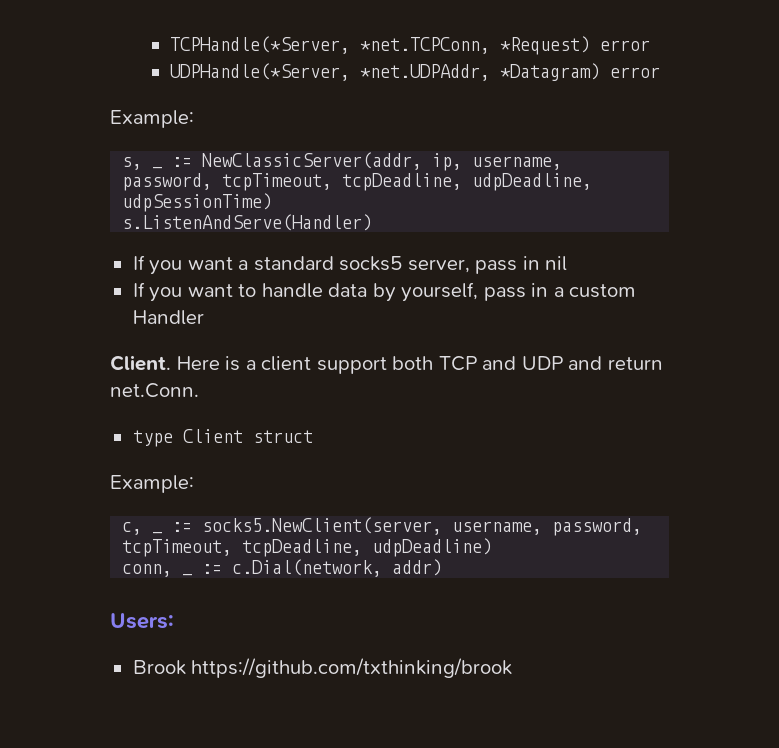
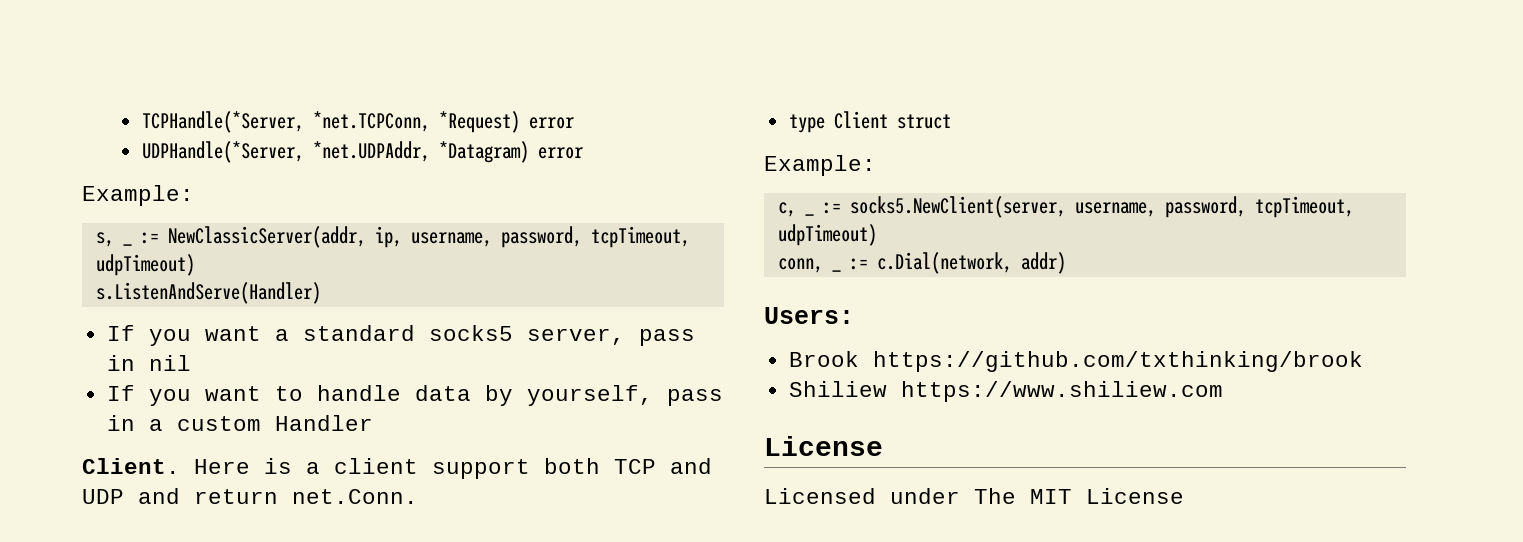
[342,173,593,191] [122,193,273,212] tcpDeadline, udpDeadline, udpSessionTime) -> [95,254,195,276] udpTimeout)
[242,538,493,557] tcpDeadline, udpDeadline) -> [777,224,877,246] udpTimeout)
(513, 668) none -> [788,381,1223,402] [764,436,883,456] [764,488,1184,504] // Shiliew https://www.shiliew.com // License // Licensed under The MIT License

